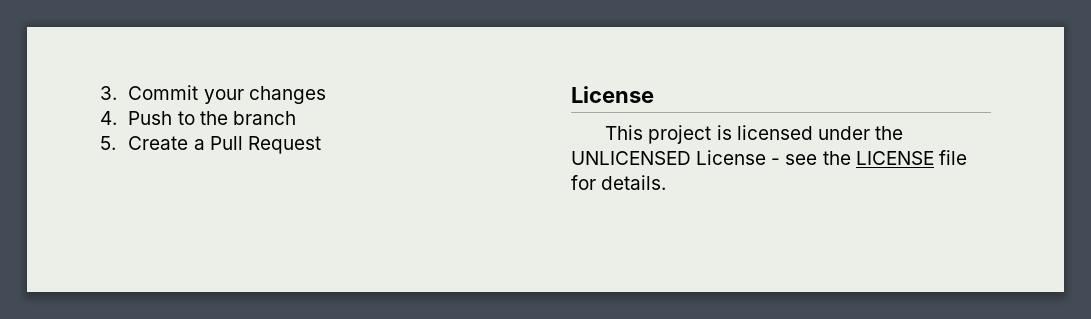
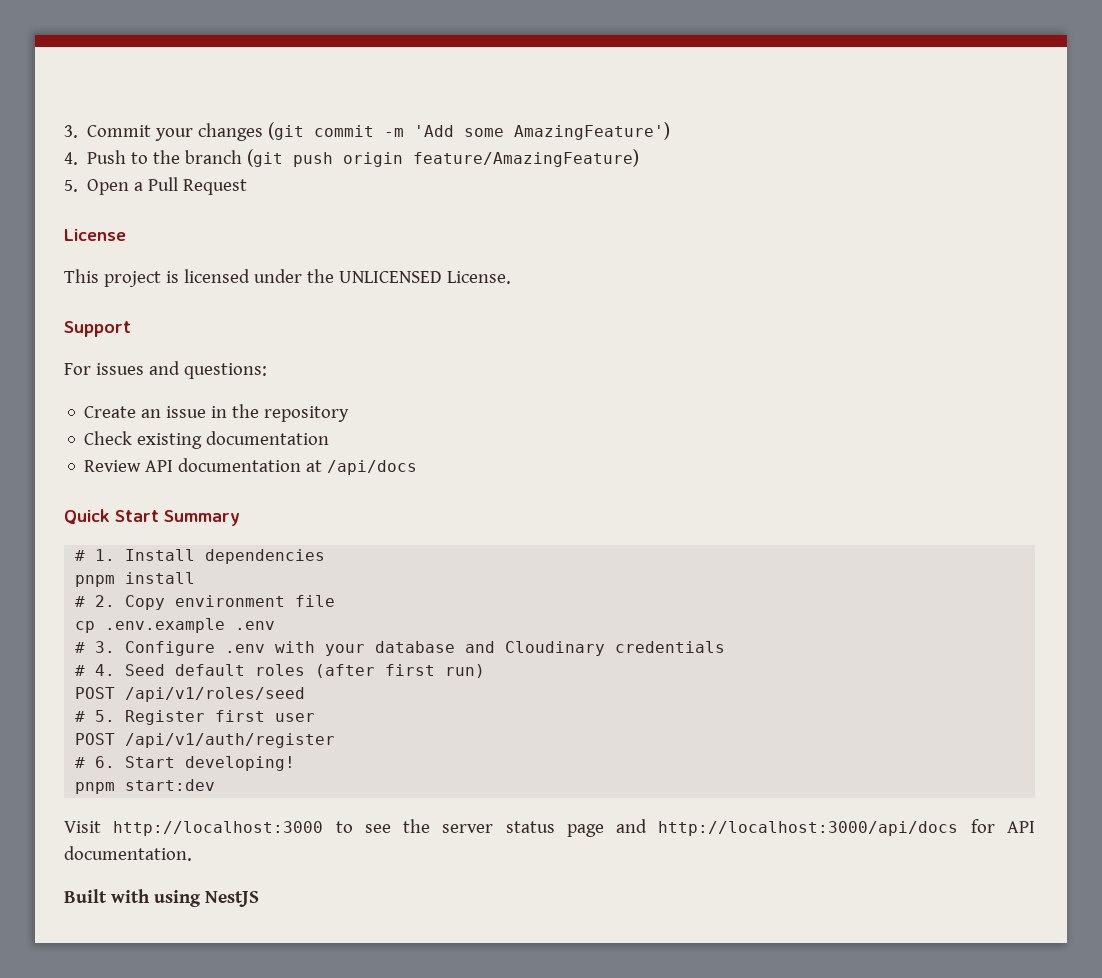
(326, 95) none -> [268,122,671,140] (git commit -m 'Add some AmazingFeature')
[100,136,189,150] // 5. Create -> [247,149,640,167] [64,179,130,195] (git push origin feature/AmazingFeature) // 5. Open
[696,150,967,165] [571,175,667,190] License - see the LICENSE file for details. -> [446,271,511,284] [64,321,131,337] [64,361,267,379] [84,404,350,422] [84,431,330,449] [84,458,418,475] [64,509,240,526] [75,549,326,564] [75,572,196,587] [75,595,336,610] [75,618,276,633] [75,641,726,656] [75,664,486,678] [75,687,306,702] [75,710,316,725] [75,733,336,748] [75,756,296,771] [75,779,216,794] [64,819,1035,837] [64,846,192,861] [64,889,259,907] License. // Support // For issues and questions: // Create an issue in the repository // Check existing documentation // Review API documentation at /api/docs // Quick Start Summary // # 1. Install dependencies // pnpm install // # 2. Copy environment file // cp .env.example .env // # 3. Configure .env with your database and Cloudinary credentials // # 4. Seed default roles (after first run) // POST /api/v1/roles/seed // # 5. Register first user // POST /api/v1/auth/register // # 6. Start developing! // pnpm start:dev // Visit http://localhost:3000 to see the server status page and http://localhost:3000/api/docs for API documentation. // Built with using NestJS

